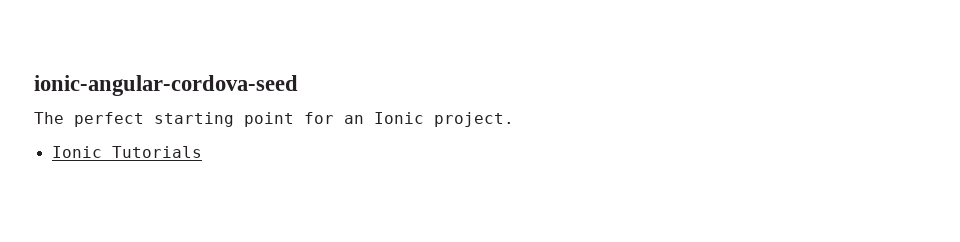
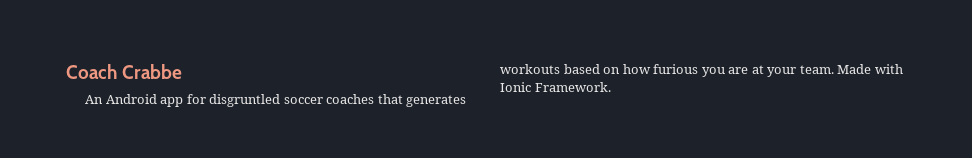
[34,75,298,96] [34,112,514,127] [51,146,202,158] ionic-angular-cordova-seed // The perfect starting point for an Ionic project. // Ionic Tutorials -> [66,64,183,79] [85,94,467,107] [500,64,903,77] [500,82,611,92] Coach Crabbe // An Android app for disgruntled soccer coaches that generates workouts based on how furious you are at your team. Made with Ionic Framework.

